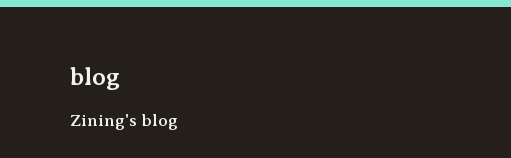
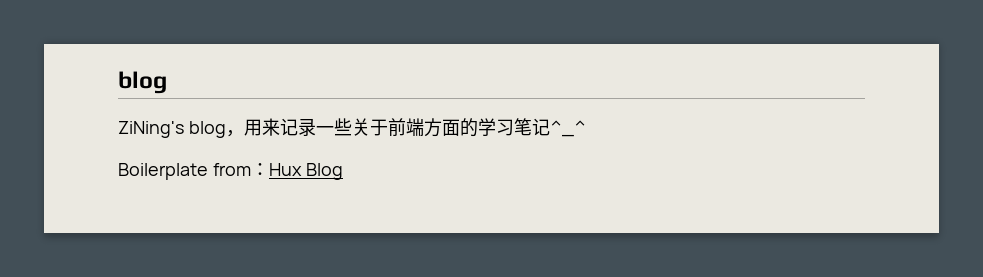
[70,114,178,130] Zining's blog -> [118,118,586,138] [118,163,343,180] ZiNing's blog，用来记录一些关于前端方面的学习笔记^_^ // Boilerplate from：Hux Blog

